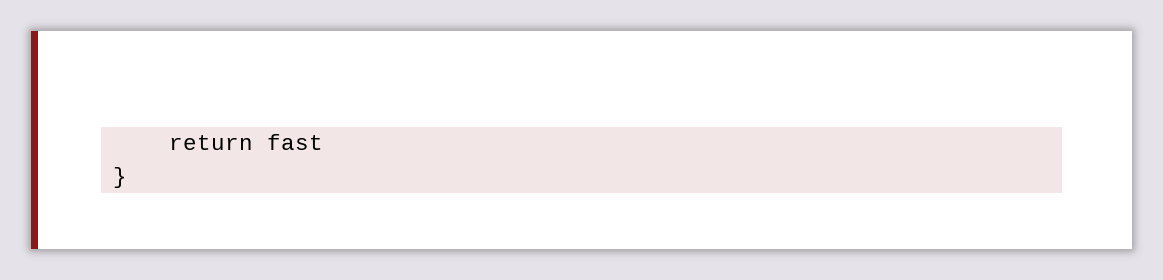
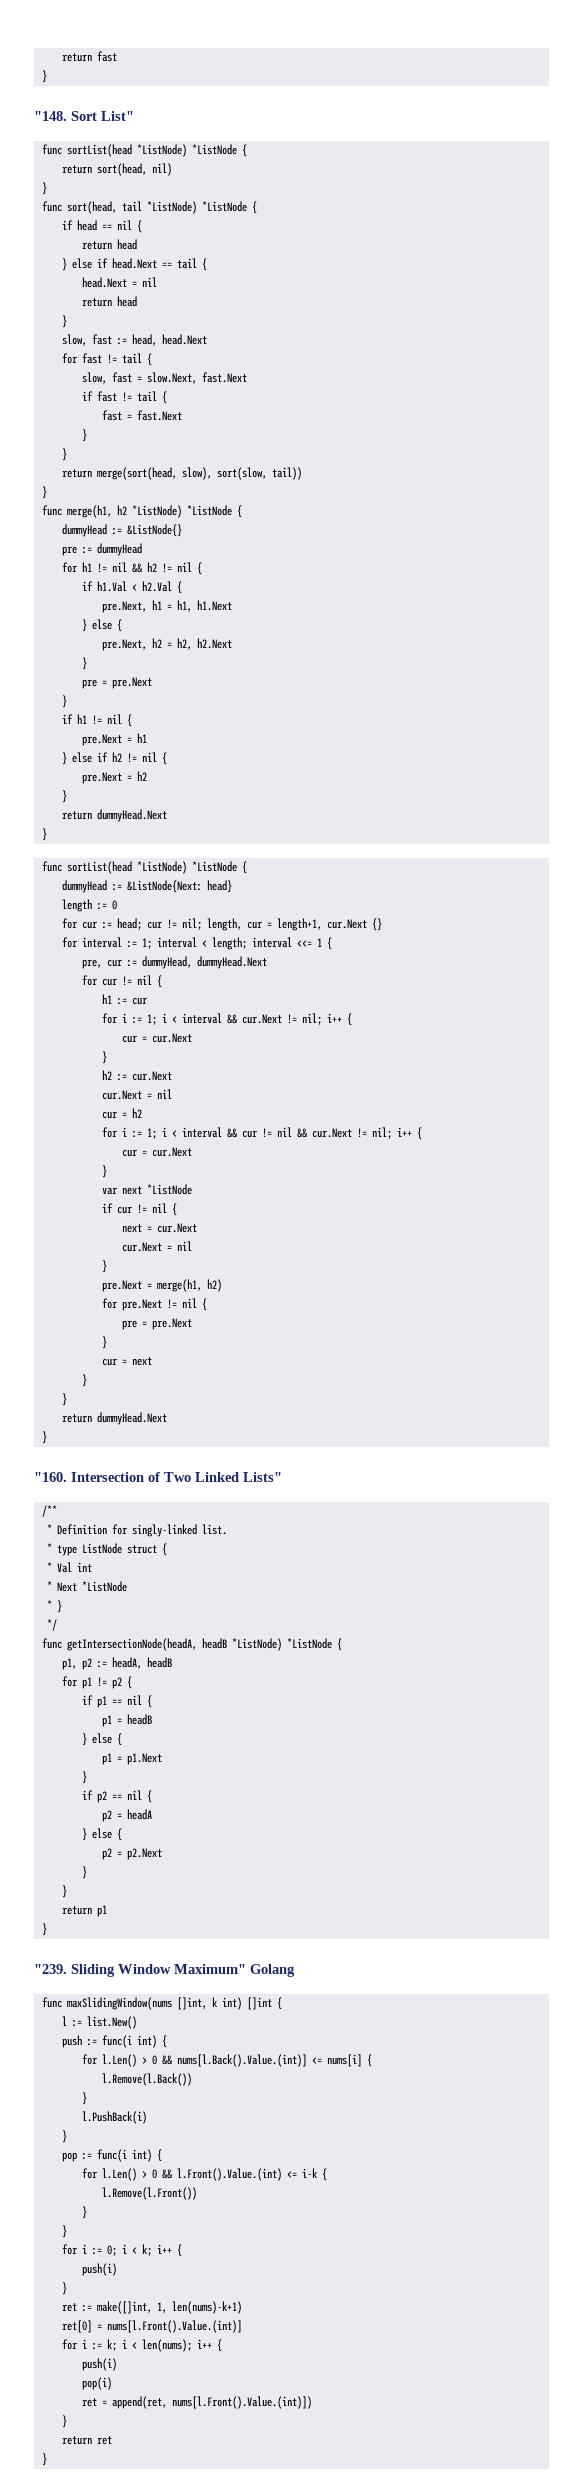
(128, 177) none -> [34,111,134,121] [41,144,247,157] [61,163,172,176] [41,182,47,195] [41,201,257,214] [61,220,142,233] [81,239,137,250] [61,258,207,271] [81,277,157,288] [81,296,137,307] [61,315,67,328] [61,334,207,346] [61,353,152,366] [81,372,247,384] [81,391,167,404] [101,410,182,421] [81,429,87,442] [61,448,67,461] [61,467,302,480] [41,486,47,499] [41,505,242,518] [61,524,182,537] [61,543,142,556] [61,562,202,575] [81,581,182,594] [101,600,232,613] [81,619,122,632] [101,638,232,651] [81,657,87,670] [81,677,152,689] [61,695,67,708] [61,714,132,727] [81,733,147,746] [61,752,167,765] [81,771,147,784] [61,790,67,803] [61,809,167,822] [41,828,47,841] [41,861,247,874] [61,880,232,893] [61,899,117,912] [61,918,382,931] [61,937,332,950] [81,956,267,969] [81,975,162,988] [101,994,148,1005] [101,1013,352,1026] [121,1033,192,1043] [101,1051,107,1064] [101,1070,172,1081] [101,1089,172,1100] [101,1108,142,1119] [101,1127,422,1140] [121,1147,192,1157] [101,1165,107,1178] [101,1184,192,1195] [101,1203,177,1216] [121,1223,197,1233] [121,1241,192,1252] [101,1260,107,1273] [101,1279,222,1292] [101,1298,207,1311] [121,1318,192,1330] [101,1336,107,1349] [101,1357,152,1366] [81,1374,87,1387] [61,1393,67,1406] [61,1412,167,1425] [41,1431,47,1444] [34,1472,282,1482] [41,1505,57,1517] [46,1524,227,1537] [46,1543,167,1556] [46,1562,92,1573] [46,1581,127,1592] [46,1600,62,1613] [46,1619,57,1631] [41,1638,342,1651] [61,1657,172,1670] [61,1676,132,1689] [81,1695,152,1708] [101,1714,152,1727] [81,1733,122,1746] [101,1753,162,1765] [81,1771,87,1784] [81,1790,152,1803] [101,1809,152,1822] [81,1828,122,1841] [101,1848,162,1860] [81,1866,87,1879] [61,1885,67,1898] [61,1905,107,1917] [41,1923,47,1936] [34,1964,295,1977] [41,1997,282,2010] [61,2016,137,2029] [61,2035,167,2048] [81,2054,372,2067] [101,2073,192,2086] [81,2092,87,2105] [81,2111,147,2124] [61,2130,67,2143] [61,2149,162,2162] [81,2168,327,2181] [101,2187,197,2200] [81,2206,87,2219] [61,2225,67,2238] [61,2244,182,2257] [81,2263,117,2276] [61,2282,67,2295] [61,2301,242,2314] [61,2320,242,2333] [61,2339,222,2352] [81,2358,117,2371] [81,2377,112,2390] [81,2396,312,2409] [61,2415,67,2428] [61,2436,112,2445] [41,2453,47,2466] // "148. Sort List" // func sortList(head *ListNode) *ListNode { // return sort(head, nil) // } // func sort(head, tail *ListNode) *ListNode { // if head == nil { // return head // } else if head.Next == tail { // head.Next = nil // return head // } // slow, fast := head, head.Next // for fast != tail { // slow, fast = slow.Next, fast.Next // if fast != tail { // fast = fast.Next // } // } // return merge(sort(head, slow), sort(slow, tail)) // } // func merge(h1, h2 *ListNode) *ListNode { // dummyHead := &ListNode{} // pre := dummyHead // for h1 != nil && h2 != nil { // if h1.Val < h2.Val { // pre.Next, h1 = h1, h1.Next // } else { // pre.Next, h2 = h2, h2.Next // } // pre = pre.Next // } // if h1 != nil { // pre.Next = h1 // } else if h2 != nil { // pre.Next = h2 // } // return dummyHead.Next // } // func sortList(head *ListNode) *ListNode { // dummyHead := &ListNode{Next: head} // length := 0 // for cur := head; cur != nil; length, cur = length+1, cur.Next {} // for interval := 1; interval < length; interval <<= 1 { // pre, cur := dummyHead, dummyHead.Next // for cur != nil { // h1 := cur // for i := 1; i < interval && cur.Next != nil; i++ { // cur = cur.Next // } // h2 := cur.Next // cur.Next = nil // cur = h2 // for i := 1; i < interval && cur != nil && cur.Next != nil; i++ { // cur = cur.Next // } // var next *ListNode // if cur != nil { // next = cur.Next // cur.Next = nil // } // pre.Next = merge(h1, h2) // for pre.Next != nil { // pre = pre.Next // } // cur = next // } // } // return dummyHead.Next // } // "160. Intersection of Two Linked Lists" // /** // * Definition for singly-linked list. // * type ListNode struct { // * Val int // * Next *ListNode // * } // */ // func getIntersectionNode(headA, headB *ListNode) *ListNode { // p1, p2 := headA, headB // for p1 != p2 { // if p1 == nil { // p1 = headB // } else { // p1 = p1.Next // } // if p2 == nil { // p2 = headA // } else { // p2 = p2.Next // } // } // return p1 // } // "239. Sliding Window Maximum" Golang // func maxSlidingWindow(nums []int, k int) []int { // l := list.New() // push := func(i int) { // for l.Len() > 0 && nums[l.Back().Value.(int)] <= nums[i] { // l.Remove(l.Back()) // } // l.PushBack(i) // } // pop := func(i int) { // for l.Len() > 0 && l.Front().Value.(int) <= i-k { // l.Remove(l.Front()) // } // } // for i := 0; i < k; i++ { // push(i) // } // ret := make([]int, 1, len(nums)-k+1) // ret[0] = nums[l.Front().Value.(int)] // for i := k; i < len(nums); i++ { // push(i) // pop(i) // ret = append(ret, nums[l.Front().Value.(int)]) // } // return ret // }

